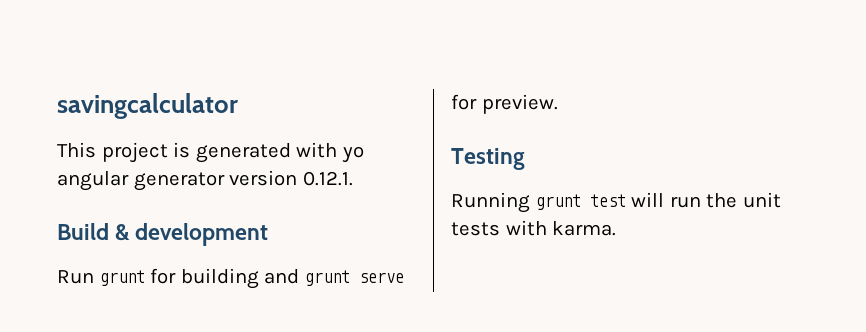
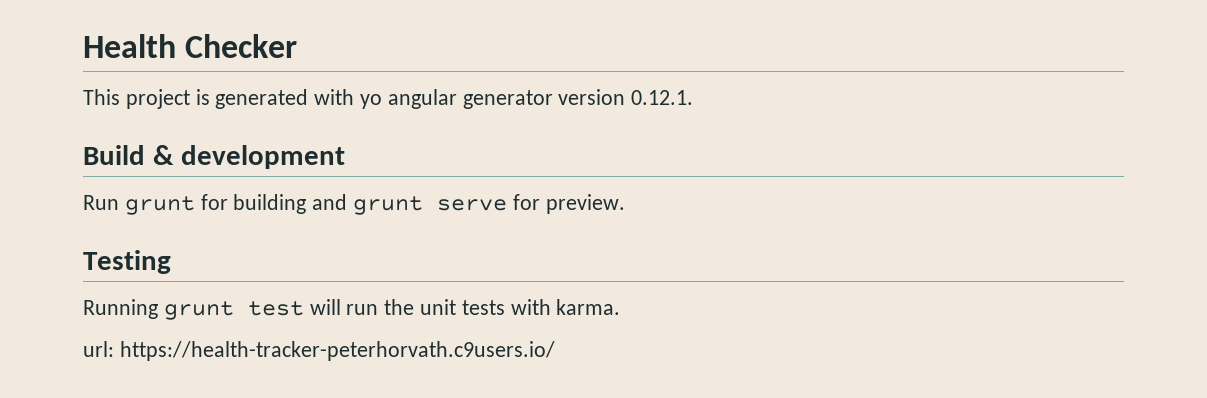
[57,93,238,119] savingcalculator -> [83,34,298,58] Health Checker
(617, 228) none -> [83,341,555,361] // url: https://health-tracker-peterhorvath.c9users.io/

